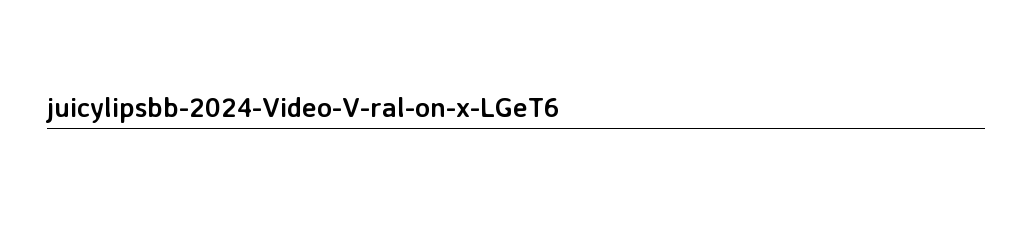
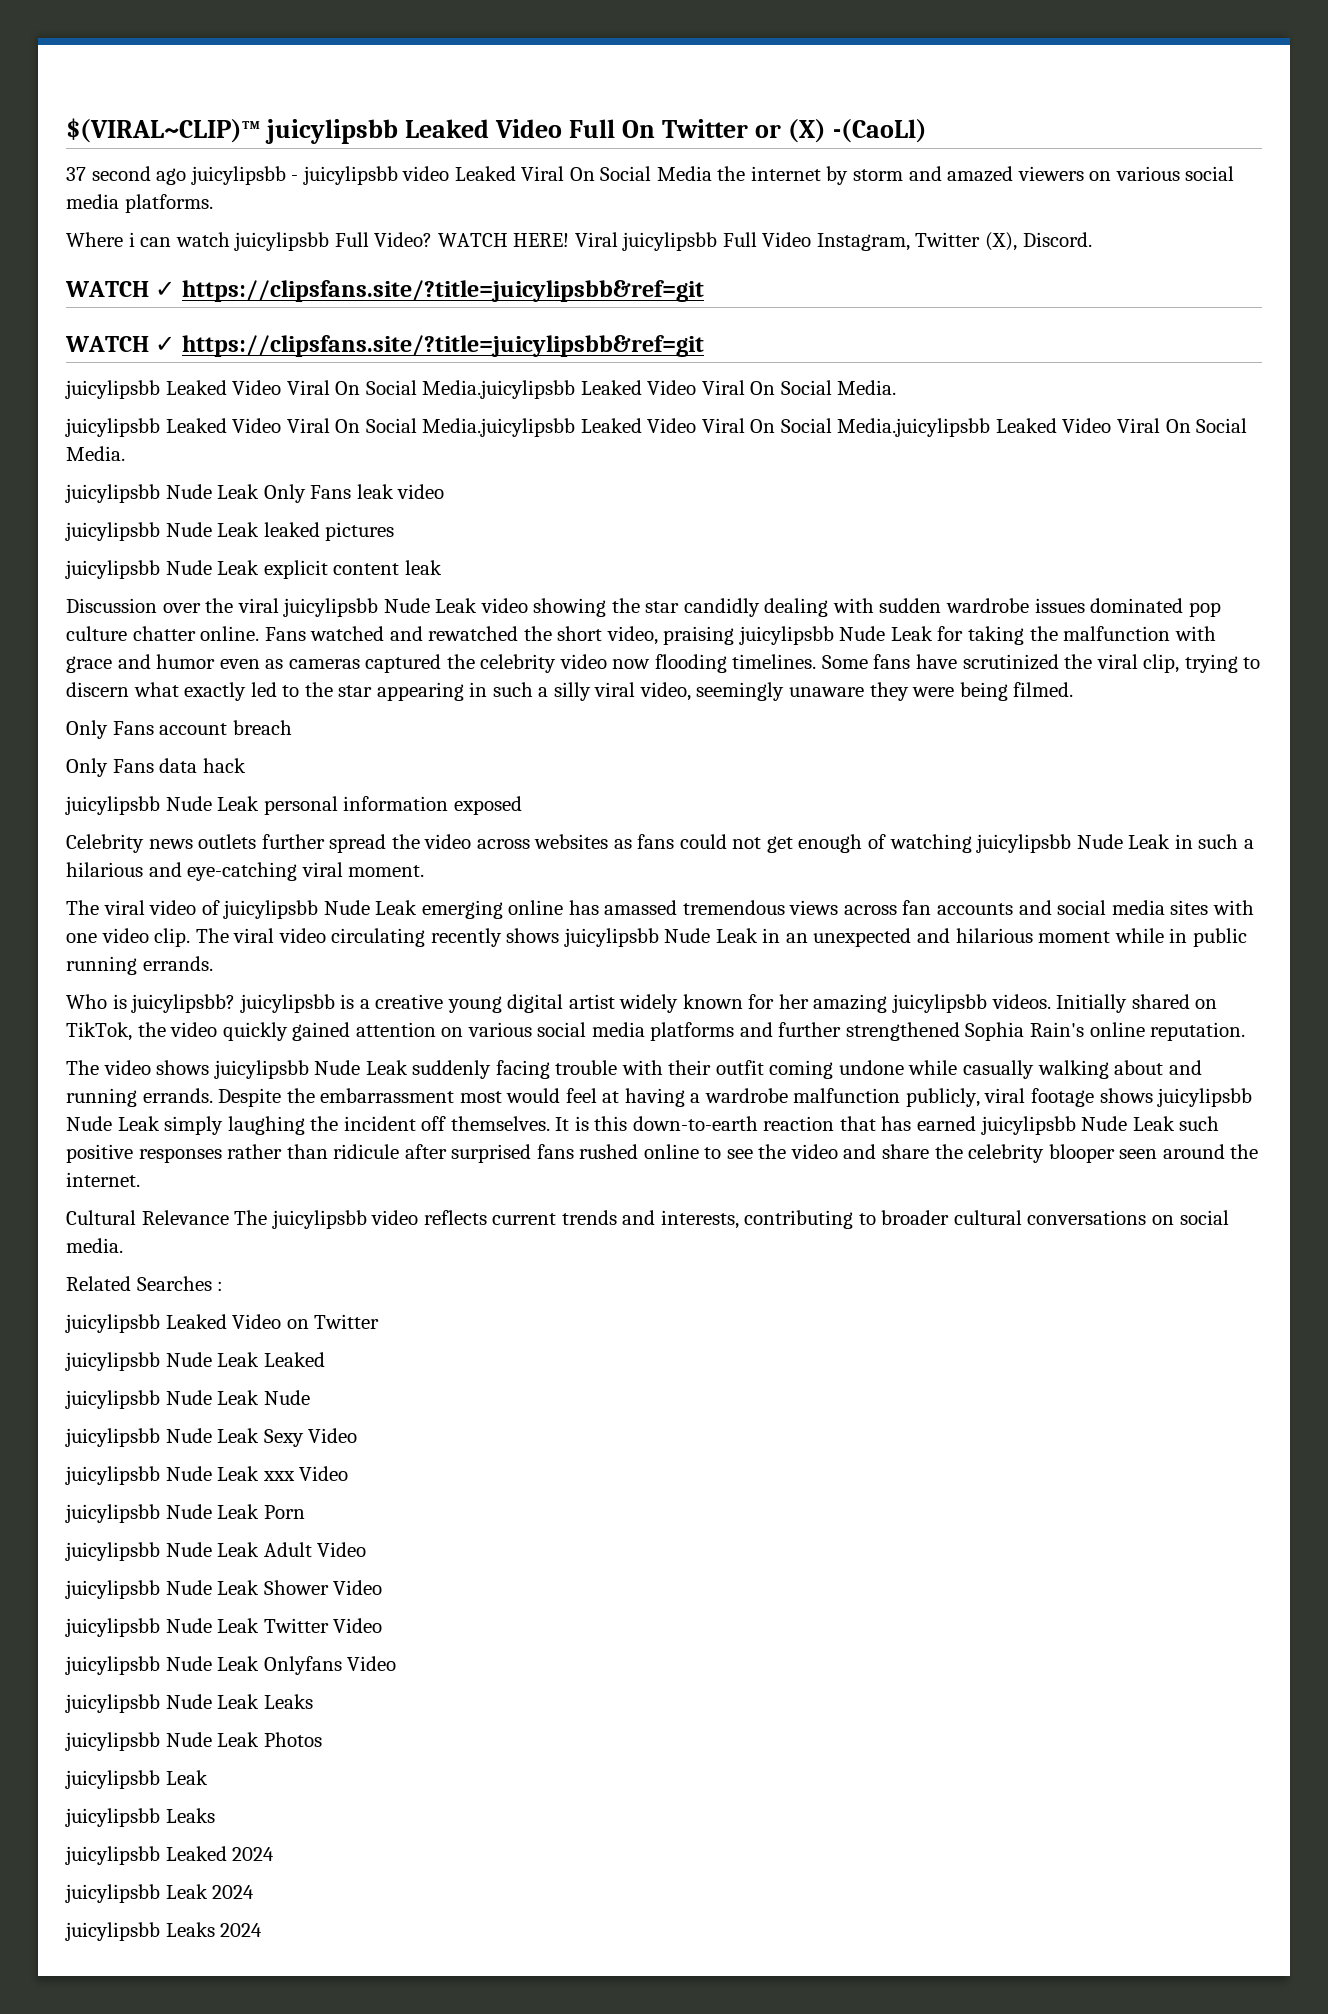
[46,97,559,123] juicylipsbb-2024-Video-V-ral-on-x-LGeT6 -> [66,118,928,144] [66,166,1235,185] [66,194,213,213] [66,232,1092,251] [65,280,704,302] [65,335,704,357] [65,380,897,399] [65,418,1248,437] [66,446,125,461] [65,484,445,503] [65,522,395,541] [65,560,442,579] [66,598,1221,617] [66,626,1216,645] [66,654,1261,673] [66,682,1074,701] [66,720,292,739] [66,758,246,777] [65,796,522,815] [66,834,1254,853] [66,862,425,881] [66,900,1254,919] [66,928,1247,947] [66,956,213,975] [66,994,1218,1013] [66,1022,1246,1041] [66,1060,1202,1079] [66,1088,1253,1107] [66,1116,1220,1135] [66,1144,1259,1163] [66,1172,140,1187] [66,1210,1229,1229] [66,1238,123,1253] [66,1276,224,1291] [65,1314,380,1333] [65,1352,325,1371] [65,1390,310,1409] [65,1428,358,1447] [65,1466,349,1485] [65,1504,305,1523] [65,1542,367,1561] [65,1580,383,1599] [65,1618,383,1637] [65,1656,397,1675] [65,1694,313,1713] [65,1732,322,1751] [65,1770,208,1789] [65,1808,215,1827] [65,1846,275,1865] [65,1884,255,1903] [65,1922,263,1941] $(VIRAL~CLIP)™ juicylipsbb Leaked Video Full On Twitter or (X) -(CaoLl) // 37 second ago juicylipsbb - juicylipsbb video Leaked Viral On Social Media the internet by storm and amazed viewers on various social media platforms. // Where i can watch juicylipsbb Full Video? WATCH HERE! Viral juicylipsbb Full Video Instagram, Twitter (X), Discord. // WATCH ✓ https://clipsfans.site/?title=juicylipsbb&ref=git // WATCH ✓ https://clipsfans.site/?title=juicylipsbb&ref=git // juicylipsbb Leaked Video Viral On Social Media.juicylipsbb Leaked Video Viral On Social Media. // juicylipsbb Leaked Video Viral On Social Media.juicylipsbb Leaked Video Viral On Social Media.juicylipsbb Leaked Video Viral On Social Media. // juicylipsbb Nude Leak Only Fans leak video // juicylipsbb Nude Leak leaked pictures // juicylipsbb Nude Leak explicit content leak // Discussion over the viral juicylipsbb Nude Leak video showing the star candidly dealing with sudden wardrobe issues dominated pop culture chatter online. Fans watched and rewatched the short video, praising juicylipsbb Nude Leak for taking the malfunction with grace and humor even as cameras captured the celebrity video now flooding timelines. Some fans have scrutinized the viral clip, trying to discern what exactly led to the star appearing in such a silly viral video, seemingly unaware they were being filmed. // Only Fans account breach // Only Fans data hack // juicylipsbb Nude Leak personal information exposed // Celebrity news outlets further spread the video across websites as fans could not get enough of watching juicylipsbb Nude Leak in such a hilarious and eye-catching viral moment. // The viral video of juicylipsbb Nude Leak emerging online has amassed tremendous views across fan accounts and social media sites with one video clip. The viral video circulating recently shows juicylipsbb Nude Leak in an unexpected and hilarious moment while in public running errands. // Who is juicylipsbb? juicylipsbb is a creative young digital artist widely known for her amazing juicylipsbb videos. Initially shared on TikTok, the video quickly gained attention on various social media platforms and further strengthened Sophia Rain's online reputation. // The video shows juicylipsbb Nude Leak suddenly facing trouble with their outfit coming undone while casually walking about and running errands. Despite the embarrassment most would feel at having a wardrobe malfunction publicly, viral footage shows juicylipsbb Nude Leak simply laughing the incident off themselves. It is this down-to-earth reaction that has earned juicylipsbb Nude Leak such positive responses rather than ridicule after surprised fans rushed online to see the video and share the celebrity blooper seen around the internet. // Cultural Relevance The juicylipsbb video reflects current trends and interests, contributing to broader cultural conversations on social media. // Related Searches : // juicylipsbb Leaked Video on Twitter // juicylipsbb Nude Leak Leaked // juicylipsbb Nude Leak Nude // juicylipsbb Nude Leak Sexy Video // juicylipsbb Nude Leak xxx Video // juicylipsbb Nude Leak Porn // juicylipsbb Nude Leak Adult Video // juicylipsbb Nude Leak Shower Video // juicylipsbb Nude Leak Twitter Video // juicylipsbb Nude Leak Onlyfans Video // juicylipsbb Nude Leak Leaks // juicylipsbb Nude Leak Photos // juicylipsbb Leak // juicylipsbb Leaks // juicylipsbb Leaked 2024 // juicylipsbb Leak 2024 // juicylipsbb Leaks 2024

